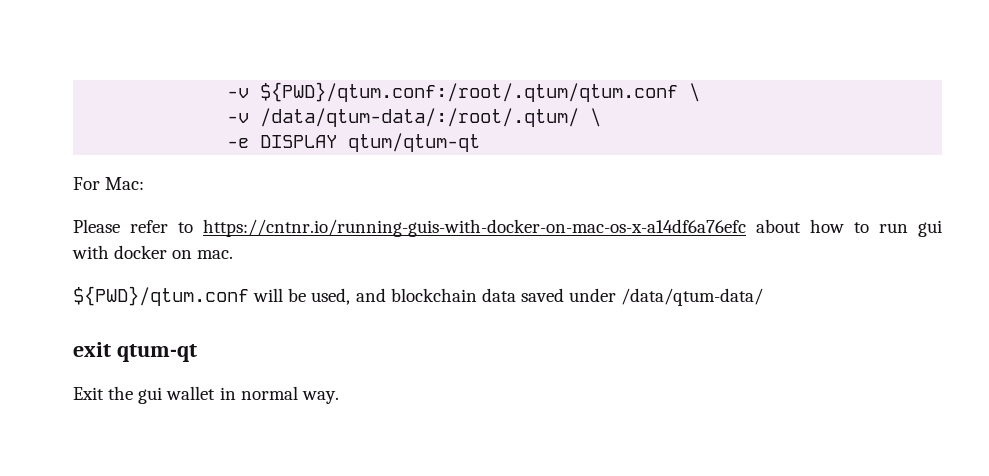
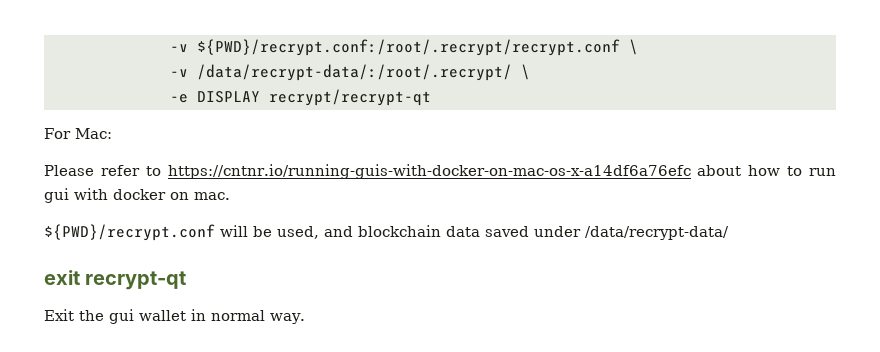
[227,82,679,102] -v ${PWD}/qtum.conf:/root/.qtum/qtum.conf -> [170,39,620,56] -v ${PWD}/recrypt.conf:/root/.recrypt/recrypt.conf
[260,108,580,127] /data/qtum-data/:/root/.qtum/ -> [197,64,512,81] /data/recrypt-data/:/root/.recrypt/
[348,133,481,152] qtum/qtum-qt -> [269,89,431,106] recrypt/recrypt-qt
[73,286,249,306] ${PWD}/qtum.conf -> [44,224,215,241] ${PWD}/recrypt.conf
[621,288,764,306] /data/qtum-data/ -> [585,226,729,240] /data/recrypt-data/
[116,344,197,362] qtum-qt -> [85,271,187,290] recrypt-qt

